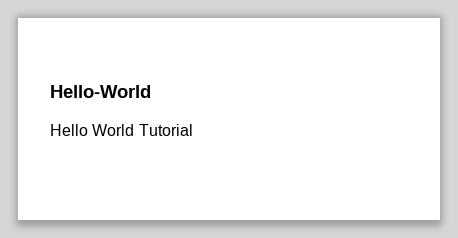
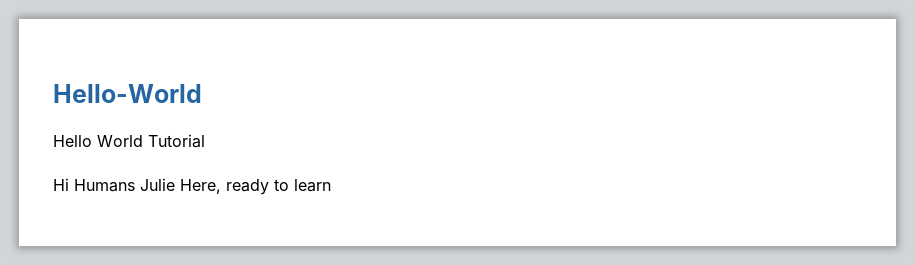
(193, 130) none -> [53,178,331,195] // Hi Humans Julie Here, ready to learn

